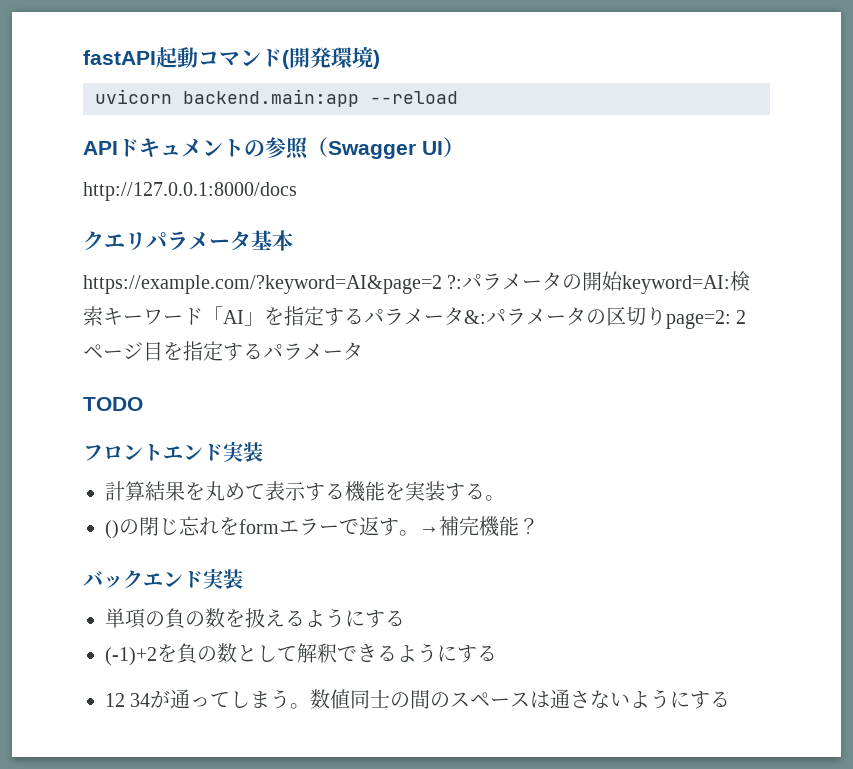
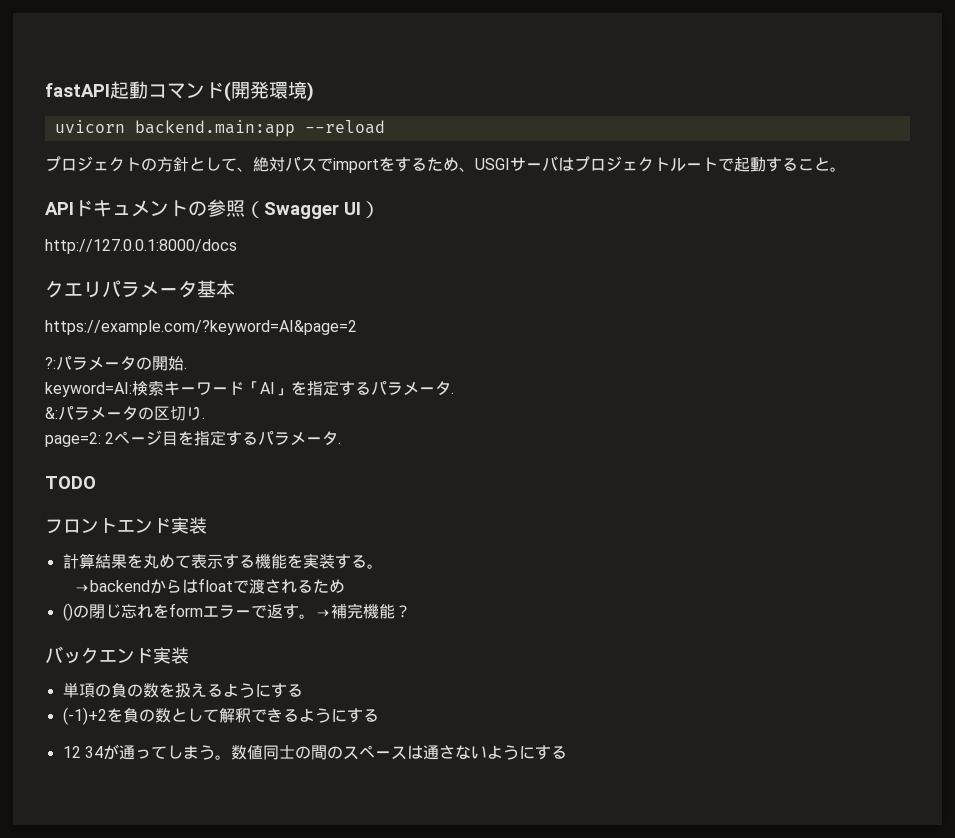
(458, 97) none -> [45,156,846,173] // プロジェクトの方針として、絶対パスでimportをするため、USGIサーバはプロジェクトルートで起動すること。
(442, 284) none -> (357, 327) //
(624, 281) none -> [184,367,187,369] . //
(464, 316) none -> [451,392,454,394] . //
(666, 316) none -> [202,417,205,419] . //
(363, 351) none -> [338,442,342,444] .
(505, 498) none -> [73,578,345,594] // →backendからはfloatで渡されるため

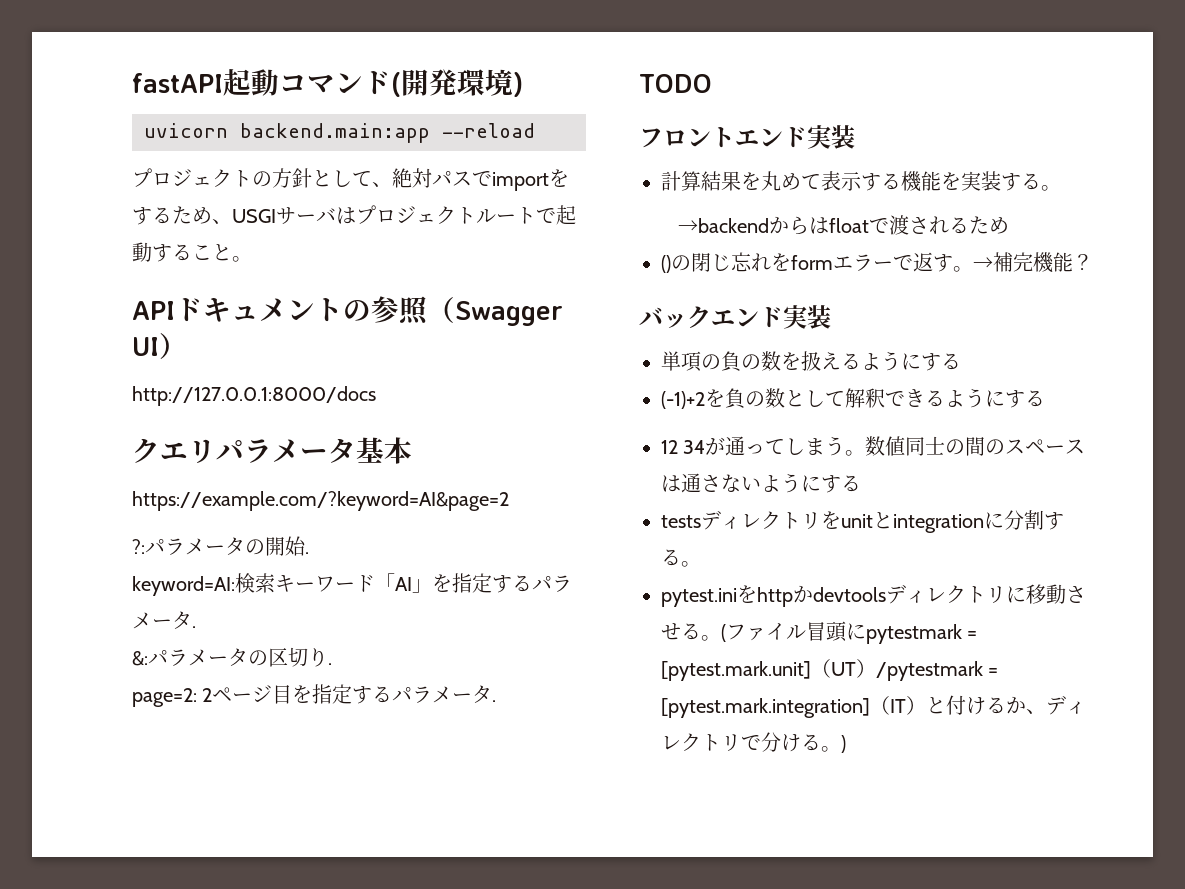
(567, 752) none -> [661,510,1064,533] [661,549,701,567] [661,584,1086,607] [661,621,978,644] [661,659,999,681] [661,695,1086,718] [661,732,846,753] // testsディレクトリをunitとintegrationに分割する。 // pytest.iniをhttpかdevtoolsディレクトリに移動させる。(ファイル冒頭にpytestmark = [pytest.mark.unit]（UT）/pytestmark = [pytest.mark.integration]（IT）と付けるか、ディレクトリで分ける。)

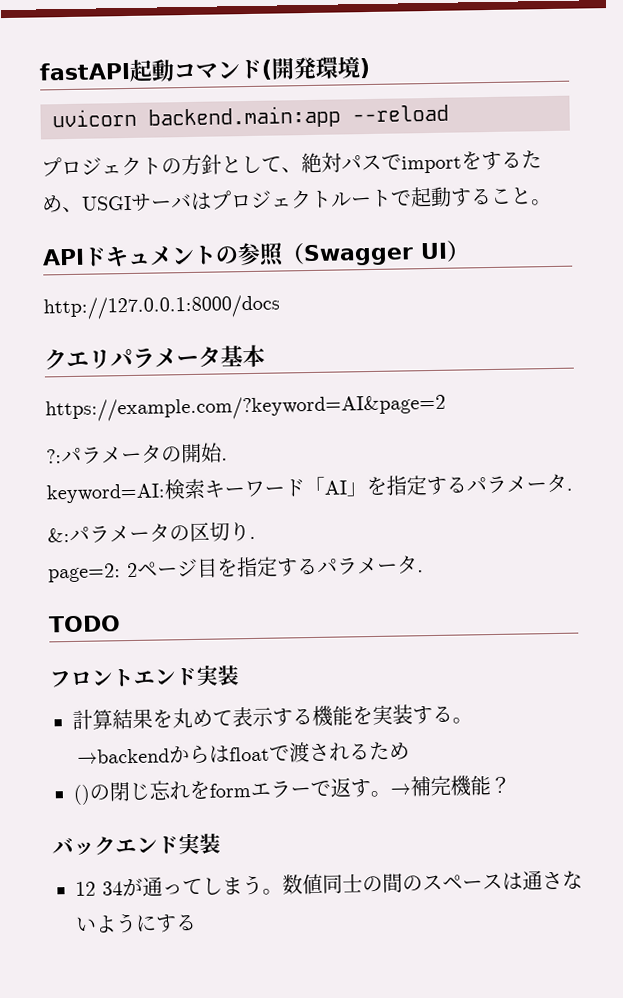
[661,351,961,372] [661,388,1045,409] // 単項の負の数を扱えるようにする // (-1)+2を負の数として解釈できるようにする -> (221, 843) none
[661,510,1064,533] [661,549,701,567] [661,584,1086,607] [661,621,978,644] [661,659,999,681] [661,695,1086,718] [661,732,846,753] // testsディレクトリをunitとintegrationに分割する。 // pytest.iniをhttpかdevtoolsディレクトリに移動させる。(ファイル冒頭にpytestmark = [pytest.mark.unit]（UT）/pytestmark = [pytest.mark.integration]（IT）と付けるか、ディレクトリで分ける。) -> (197, 922) none

